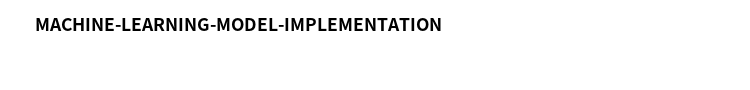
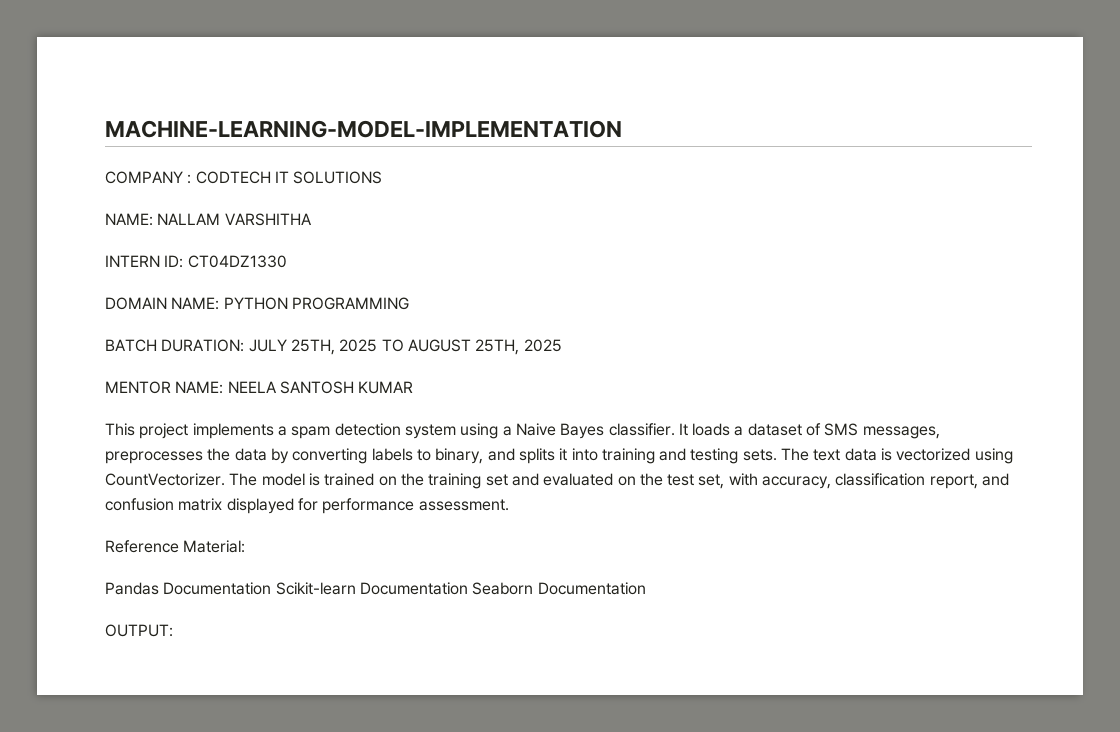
(442, 24) none -> [105,171,383,184] [105,213,312,226] [105,255,287,268] [105,297,409,310] [105,339,562,355] [105,381,414,394] [105,423,940,439] [105,448,1013,464] [105,473,1010,489] [105,498,509,514] [105,540,246,553] [105,582,646,595] [105,624,173,637] // COMPANY : CODTECH IT SOLUTIONS // NAME: NALLAM VARSHITHA // INTERN ID: CT04DZ1330 // DOMAIN NAME: PYTHON PROGRAMMING // BATCH DURATION: JULY 25TH, 2025 TO AUGUST 25TH, 2025 // MENTOR NAME: NEELA SANTOSH KUMAR // This project implements a spam detection system using a Naive Bayes classifier. It loads a dataset of SMS messages, preprocesses the data by converting labels to binary, and splits it into training and testing sets. The text data is vectorized using CountVectorizer. The model is trained on the training set and evaluated on the test set, with accuracy, classification report, and confusion matrix displayed for performance assessment. // Reference Material: // Pandas Documentation Scikit-learn Documentation Seaborn Documentation // OUTPUT:

